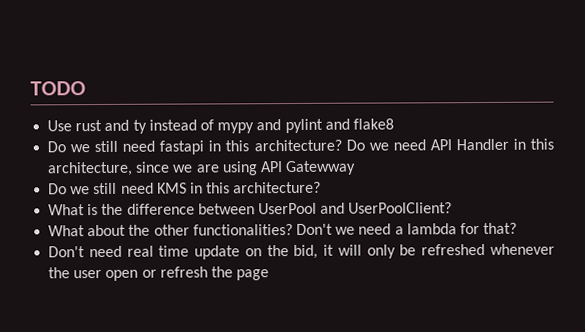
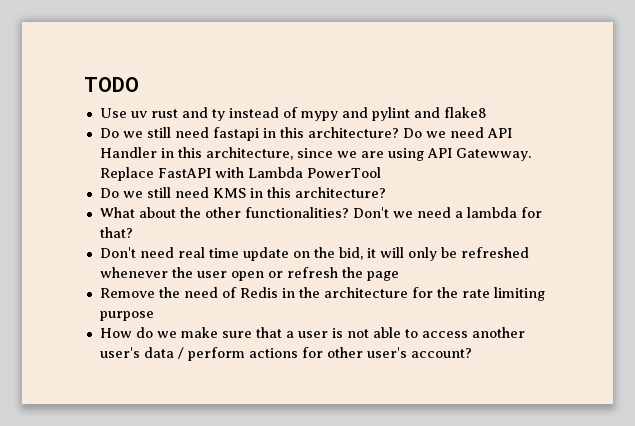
(73, 126) none -> [130,111,147,118] uv
[285,160,357,176] Gatewway -> [455,148,531,161] [99,167,381,181] Gatewway. Replace FastAPI with Lambda PowerTool
[48,202,453,216] // What is the difference between UserPool and UserPoolClient? -> (386, 192) none
(270, 275) none -> [99,287,545,301] [99,311,154,321] [99,327,525,338] [99,347,472,361] // Remove the need of Redis in the architecture for the rate limiting purpose // How do we make sure that a user is not able to access another user's data / perform actions for other user's account?

